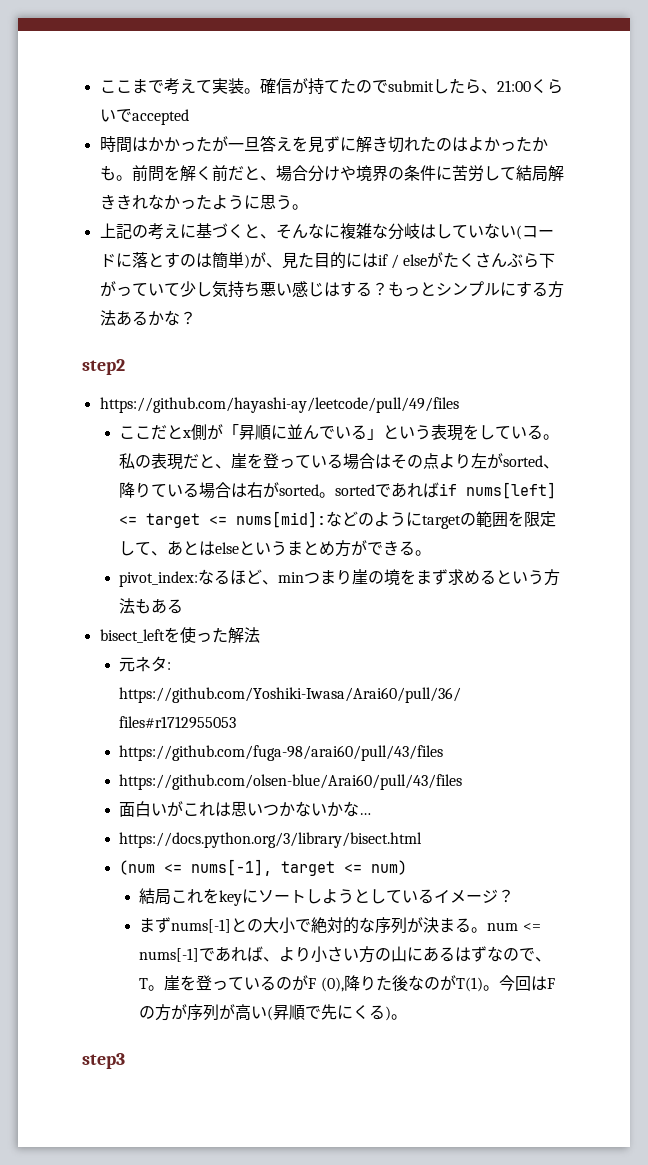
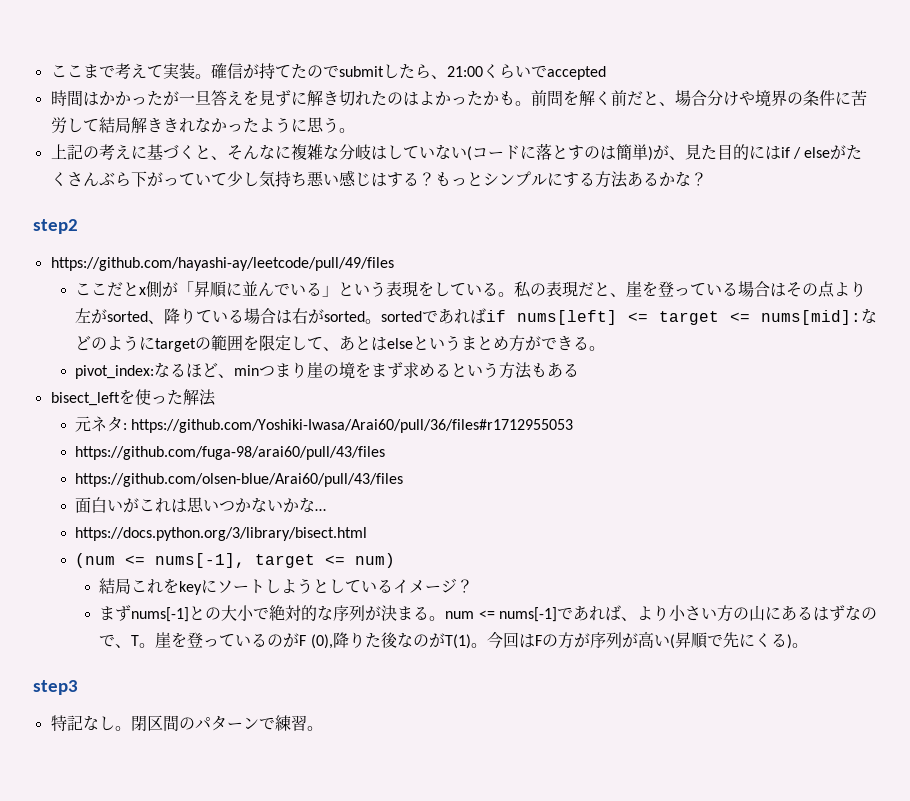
(125, 1061) none -> [50,715,323,732] // 特記なし。閉区間のパターンで練習。

